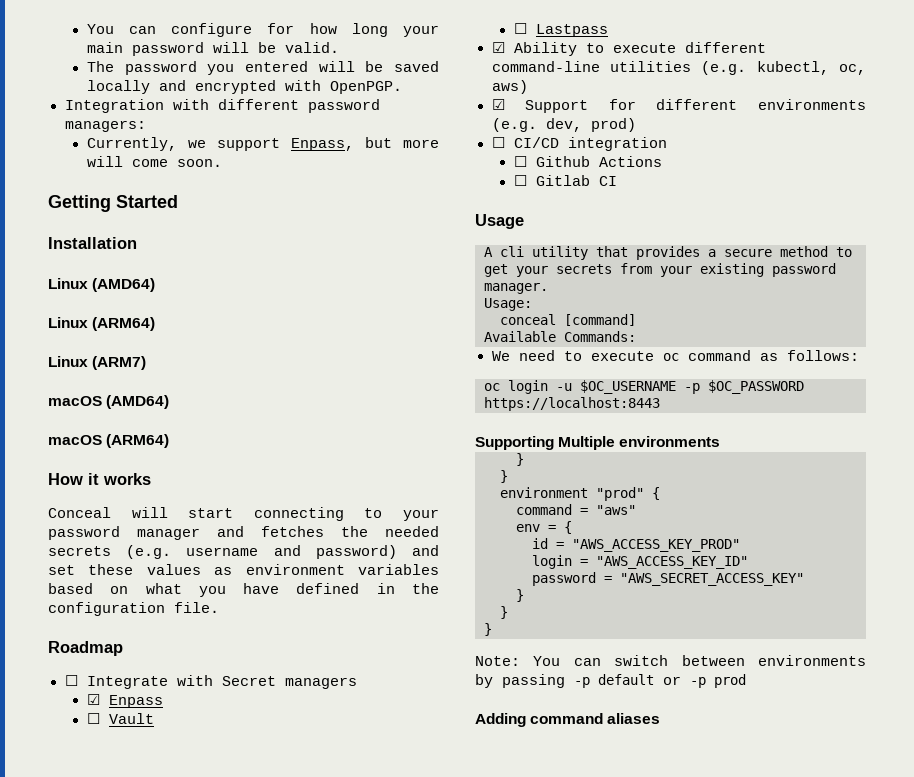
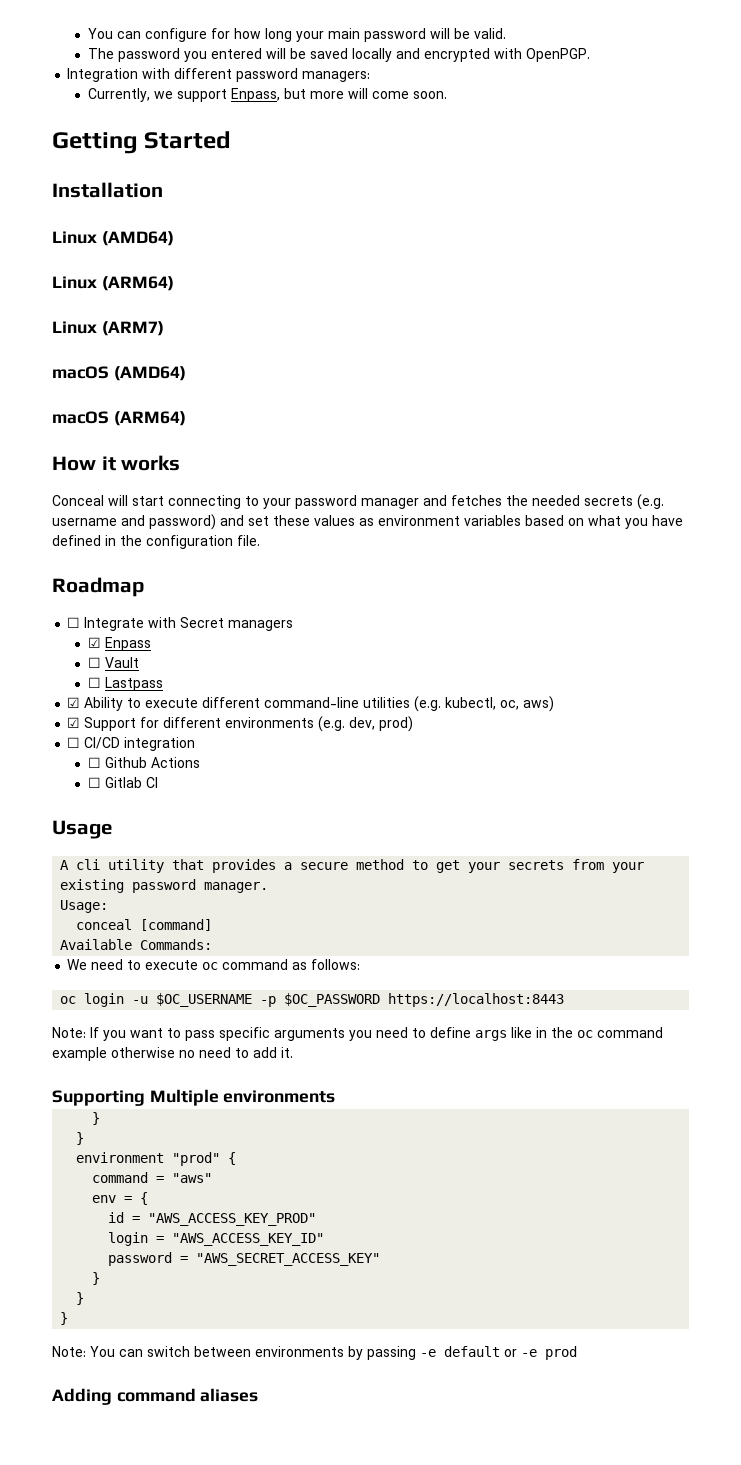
(660, 404) none -> [52,1027,663,1041] [52,1047,293,1061] // Note: If you want to pass specific arguments you need to define args like in the oc command example otherwise no need to add it.
[574,677,590,688] -p -> [420,1349,436,1357] -e
[690,677,706,688] -p -> [521,1349,537,1357] -e

